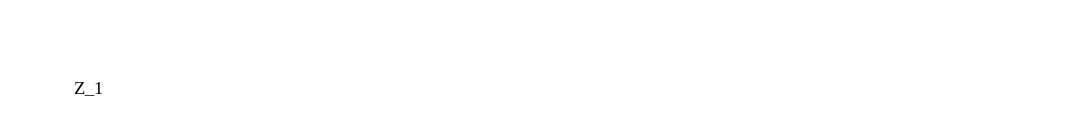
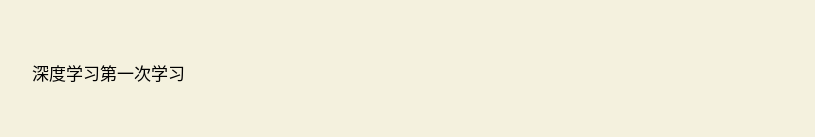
[74,82,103,96] Z_1 -> [32,65,185,82] 深度学习第一次学习

